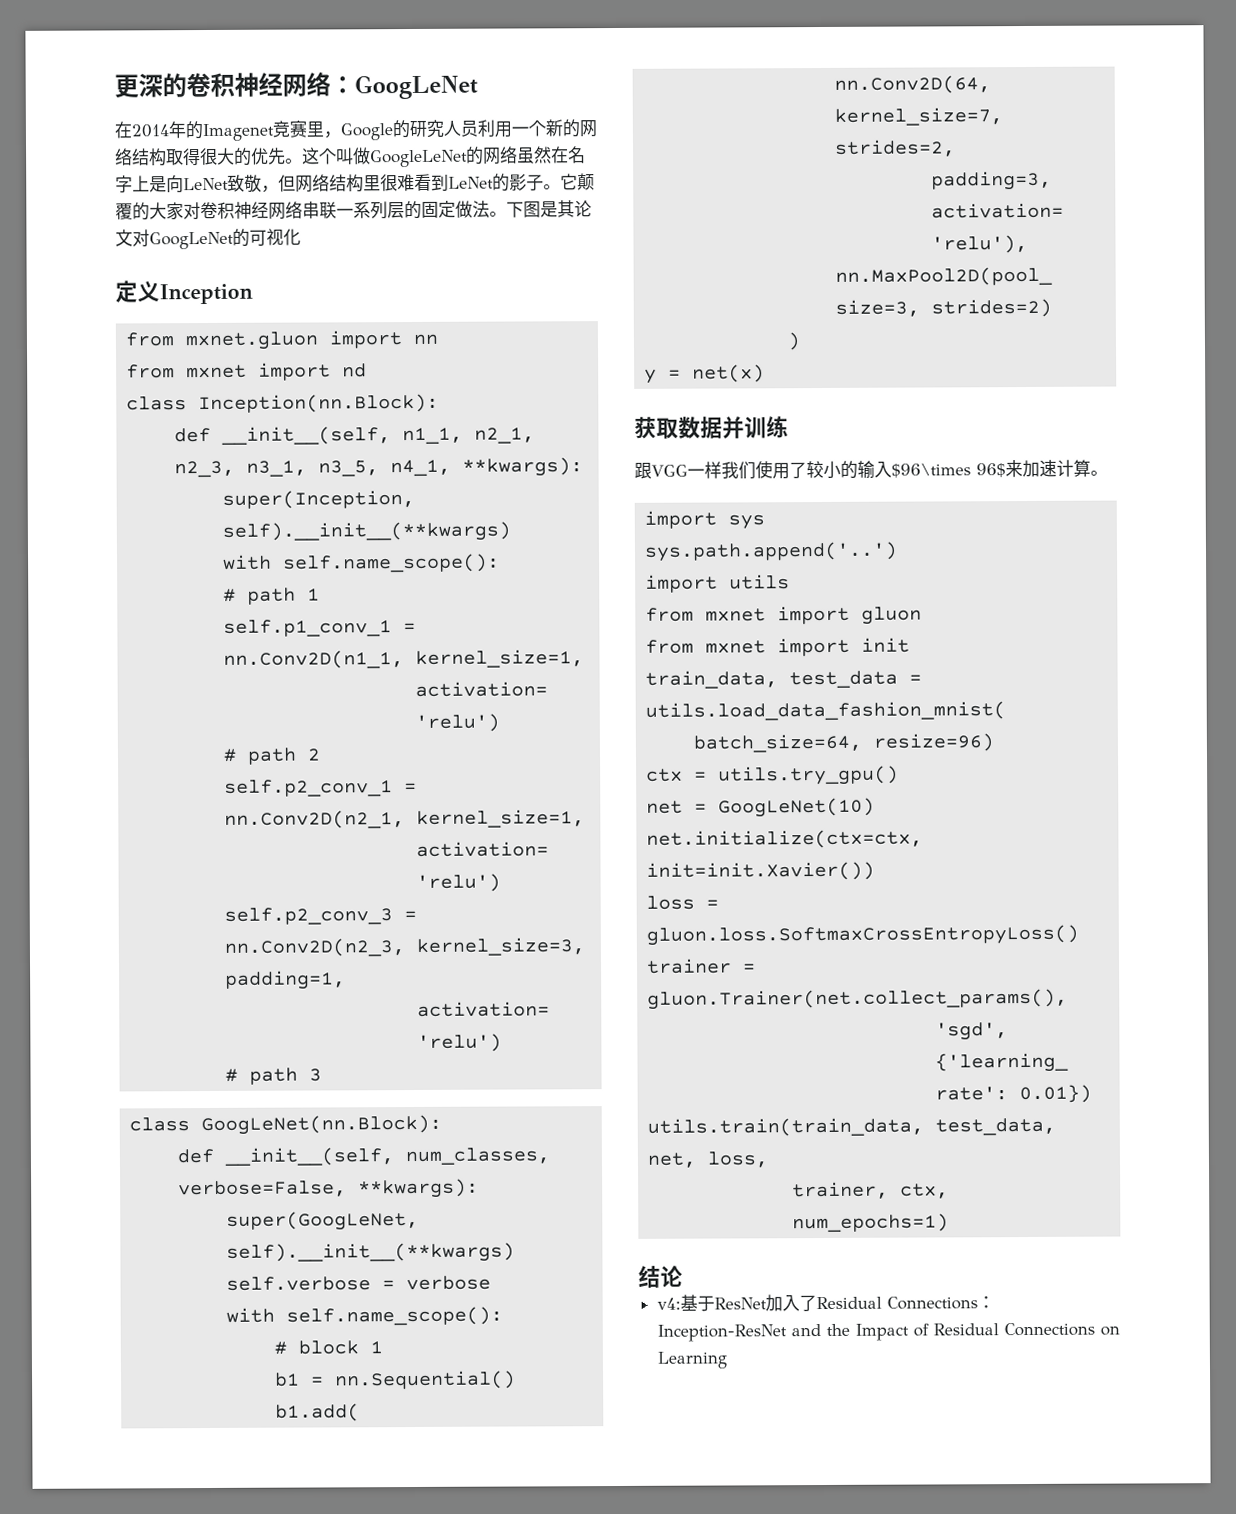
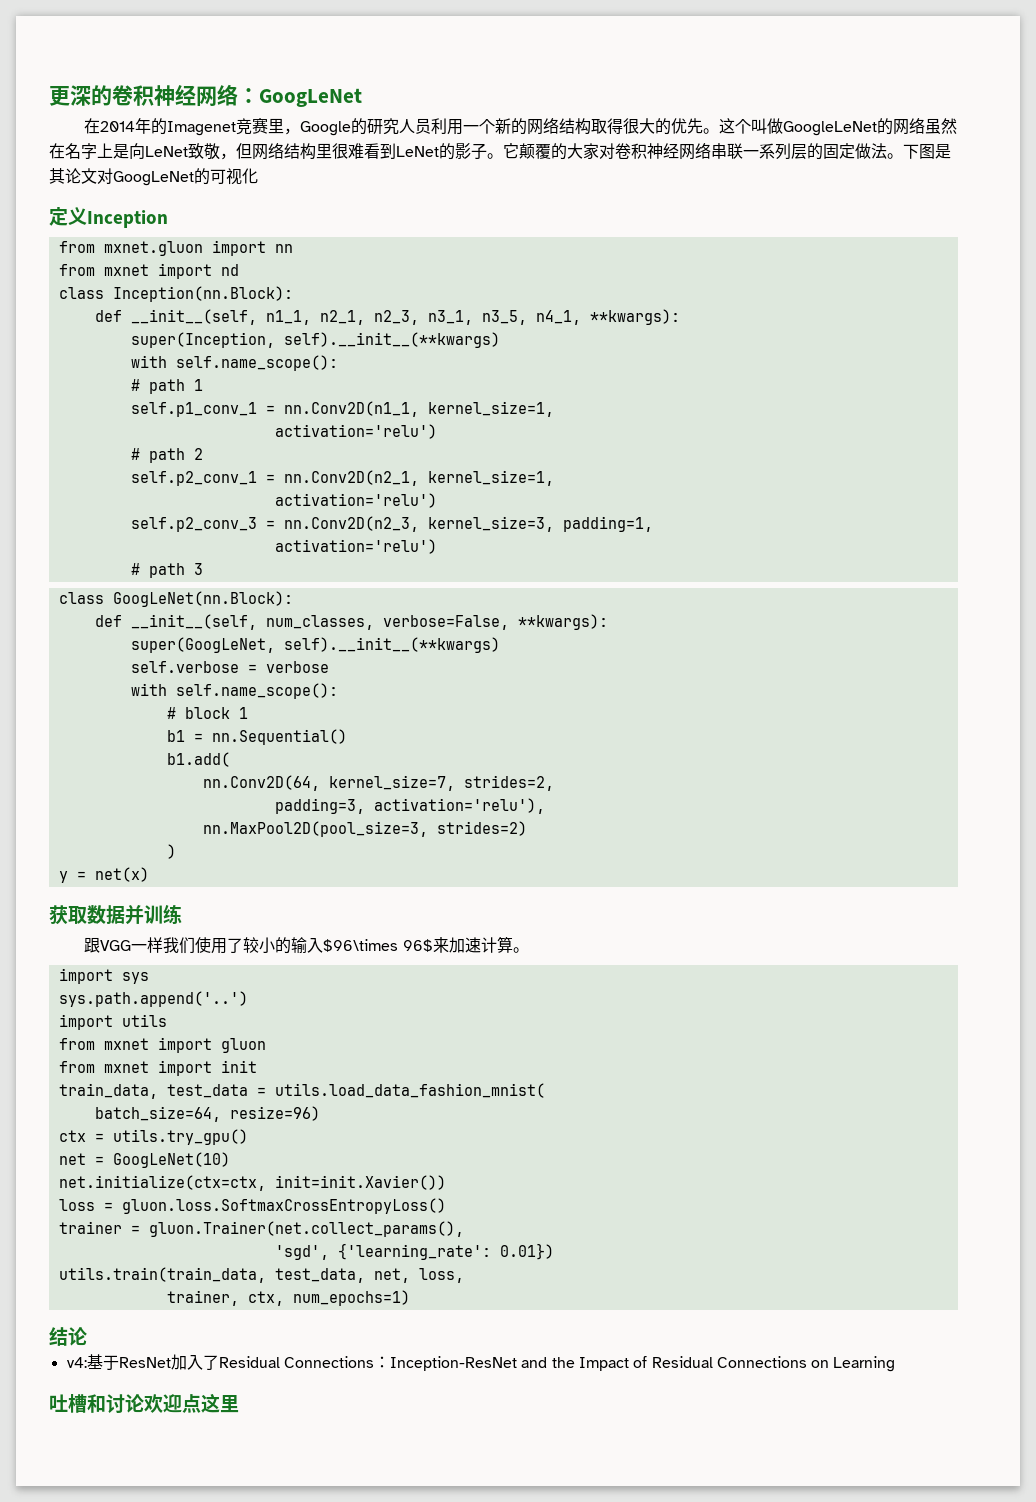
(727, 1360) none -> [49,1393,239,1414] // 吐槽和讨论欢迎点这里

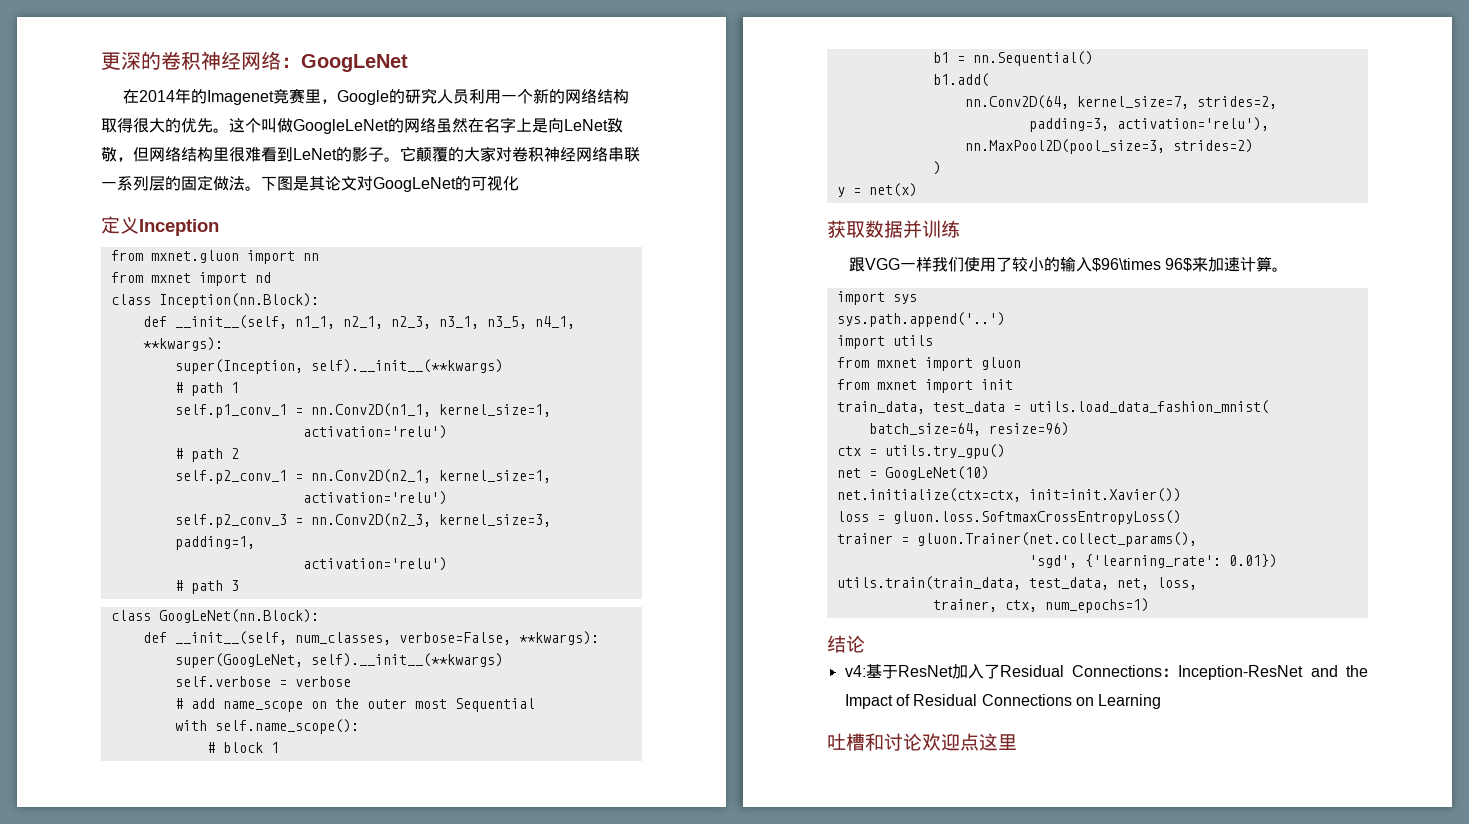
[130,355,338,371] // with self.name_scope(): -> (503, 366) none
(329, 667) none -> [174,698,535,712] // # add name_scope on the outer most Sequential

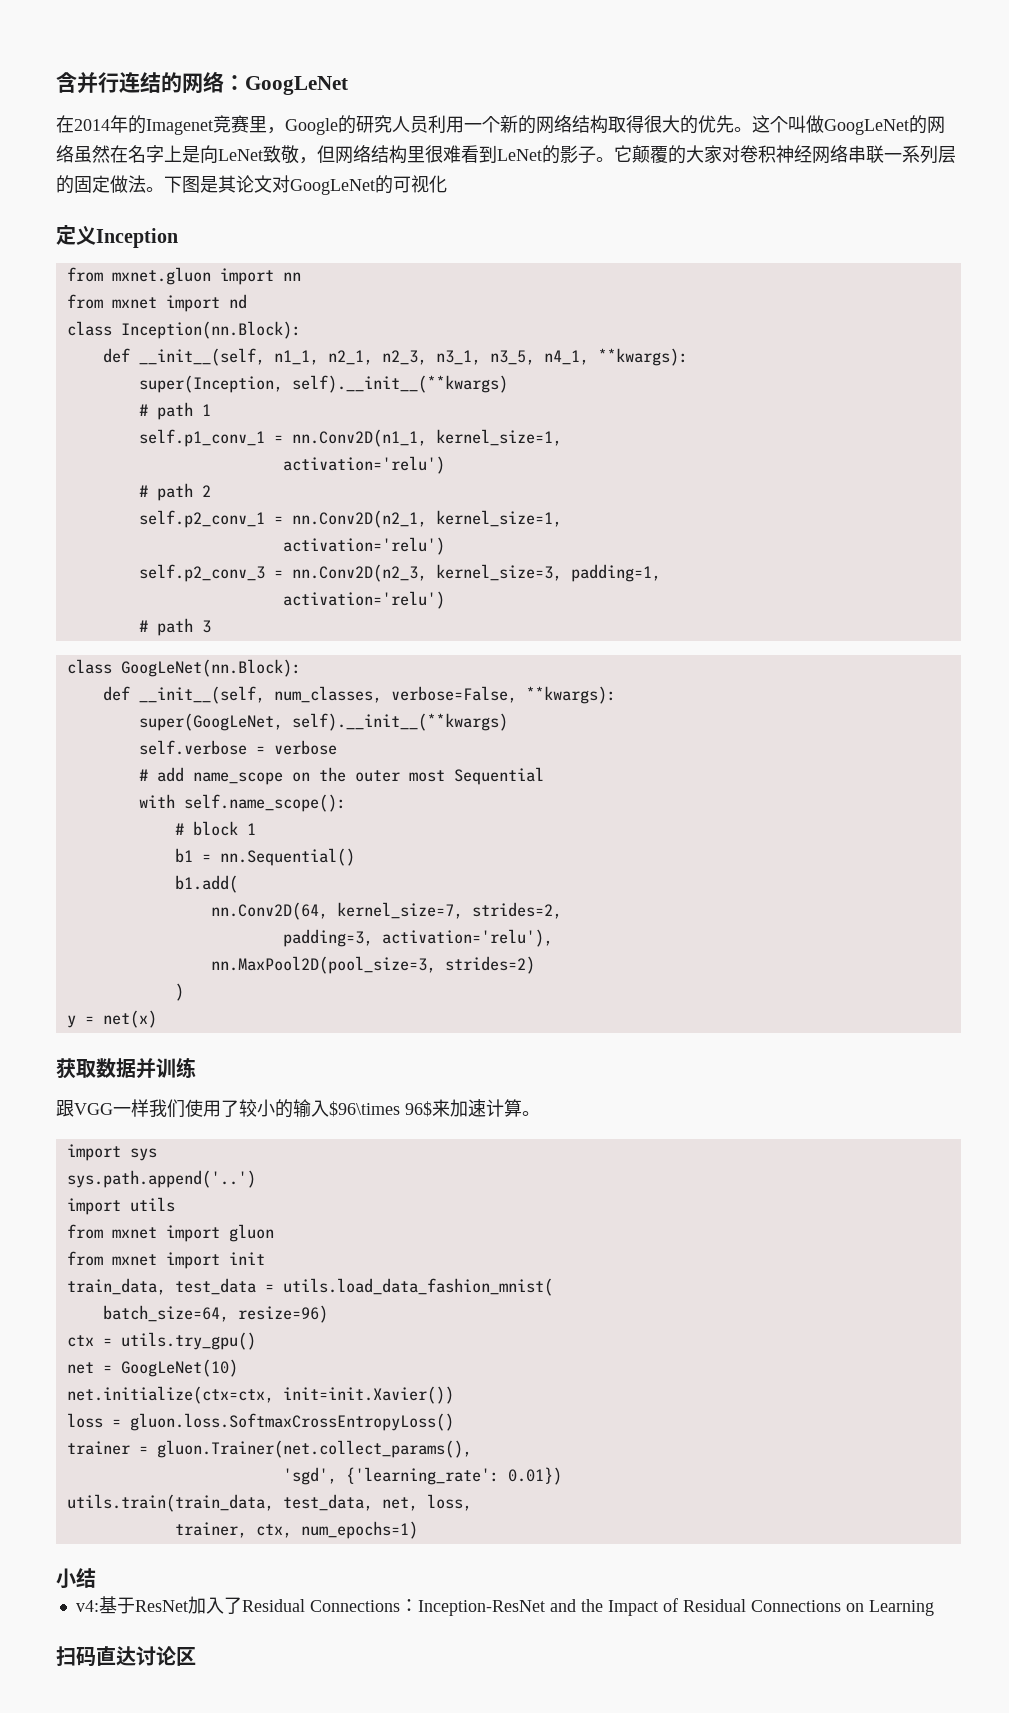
[101,51,241,70] 更深的卷积神经 -> [56,72,182,94] 含并行连结的
[293,119,389,134] GoogleLeNet -> [824,119,909,135] GoogLeNet
[827,635,865,653] 结论 -> [56,1568,96,1589] 小结
[827,733,1017,751] 吐槽和讨论欢迎点这里 -> [56,1646,196,1667] 扫码直达讨论区

